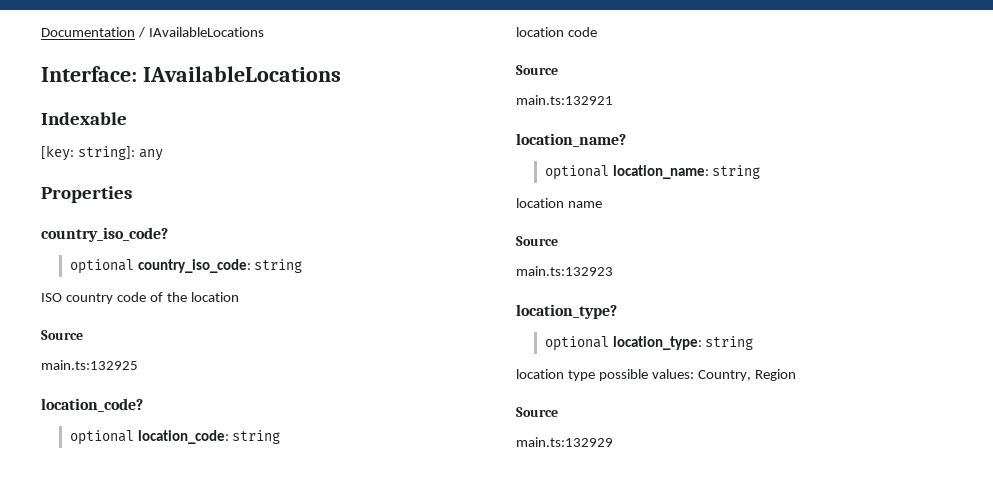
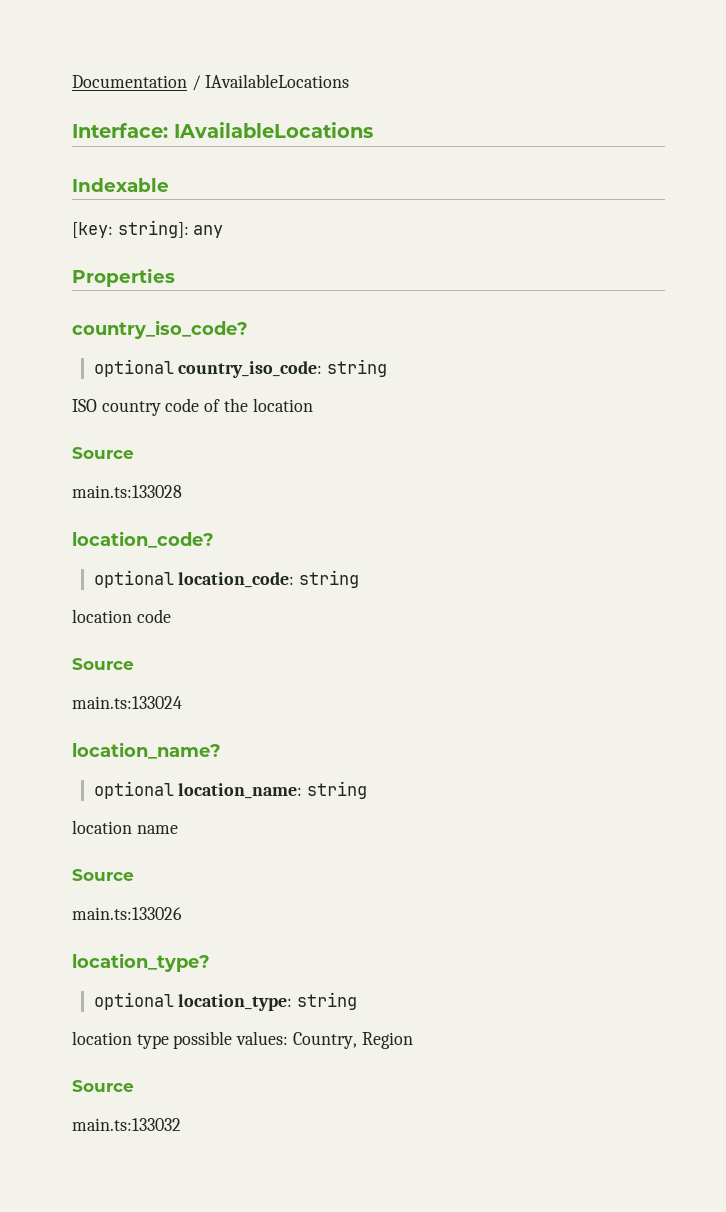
[41,360,138,370] main.ts:132925 -> [72,485,182,498] main.ts:133028
[516,95,613,105] main.ts:132921 -> [72,696,182,709] main.ts:133024
[516,266,613,276] main.ts:132923 -> [72,907,182,920] main.ts:133026
[516,437,613,447] main.ts:132929 -> [72,1118,181,1131] main.ts:133032

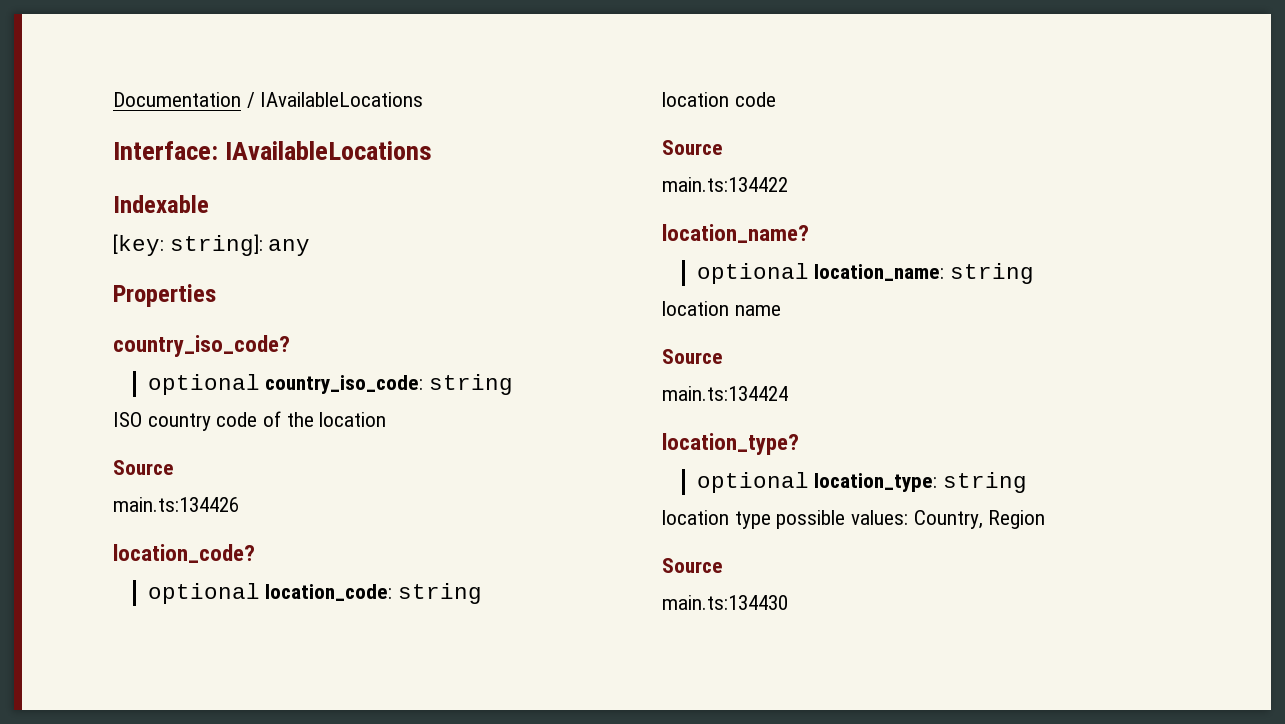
[72,485,182,498] main.ts:133028 -> [113,497,239,512] main.ts:134426
[72,696,182,709] main.ts:133024 -> [662,177,788,192] main.ts:134422
[72,907,182,920] main.ts:133026 -> [662,386,788,401] main.ts:134424
[72,1118,181,1131] main.ts:133032 -> [662,595,788,610] main.ts:134430

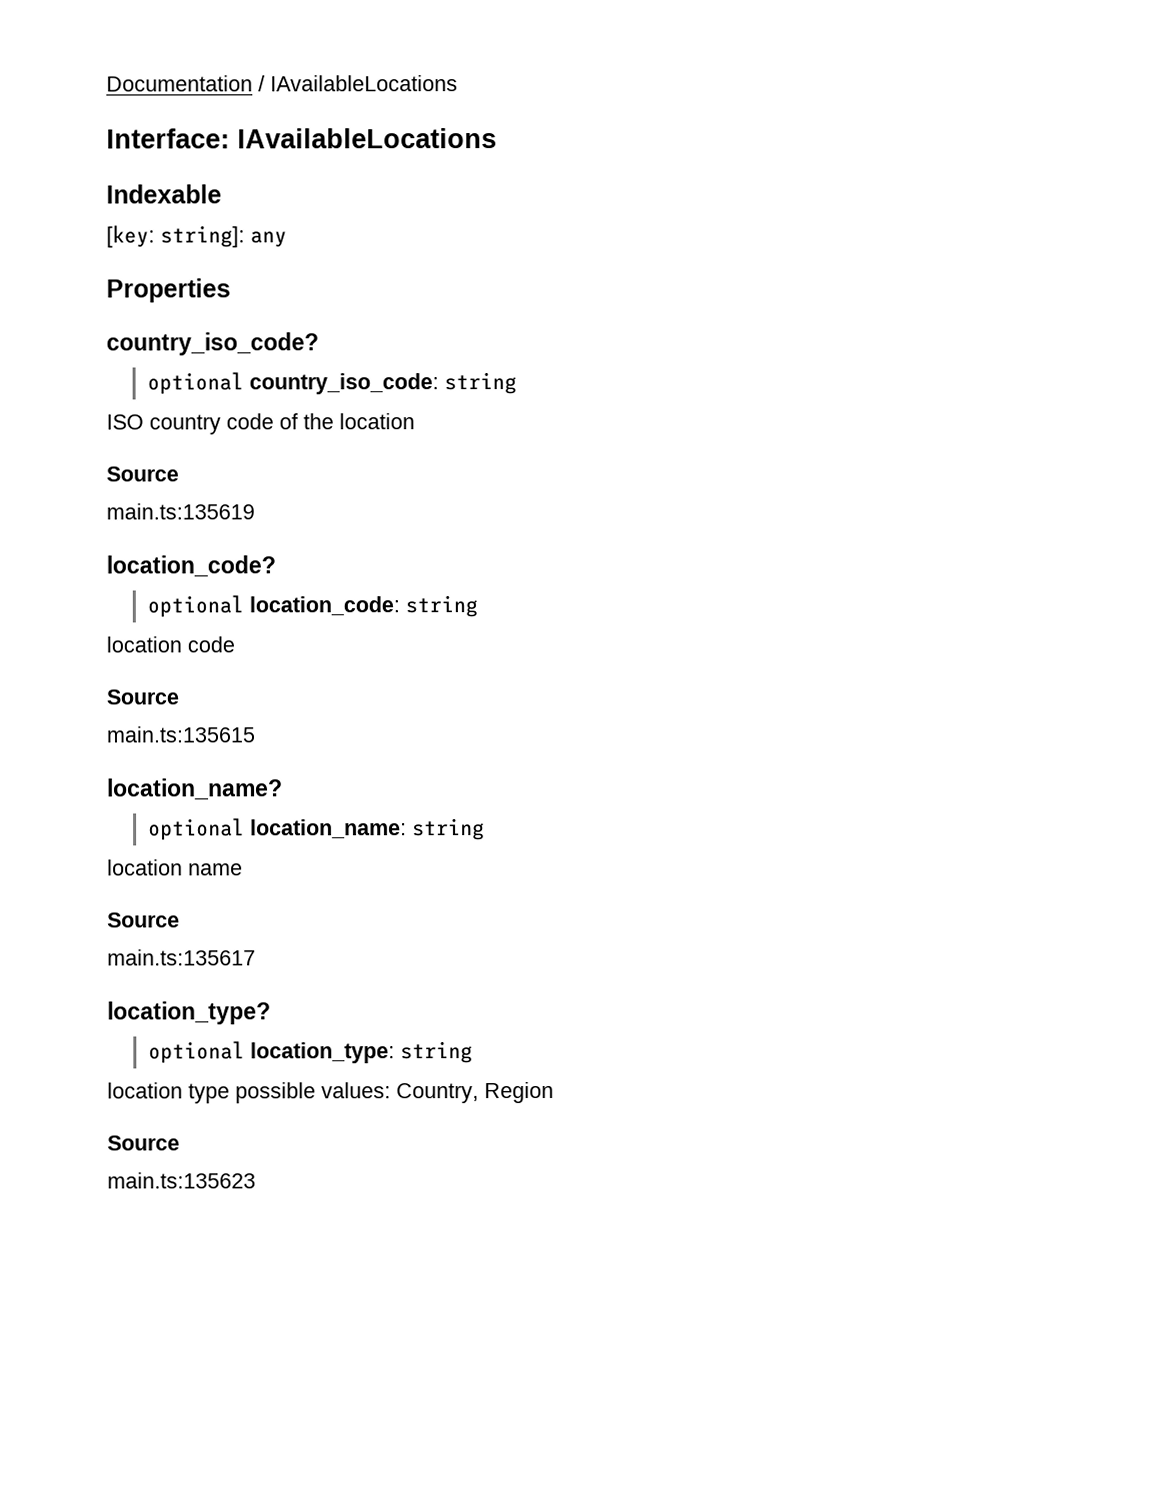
[113,497,239,512] main.ts:134426 -> [106,503,255,520] main.ts:135619
[662,177,788,192] main.ts:134422 -> [106,726,255,743] main.ts:135615
[662,386,788,401] main.ts:134424 -> [107,949,256,966] main.ts:135617
[662,595,788,610] main.ts:134430 -> [107,1172,256,1189] main.ts:135623

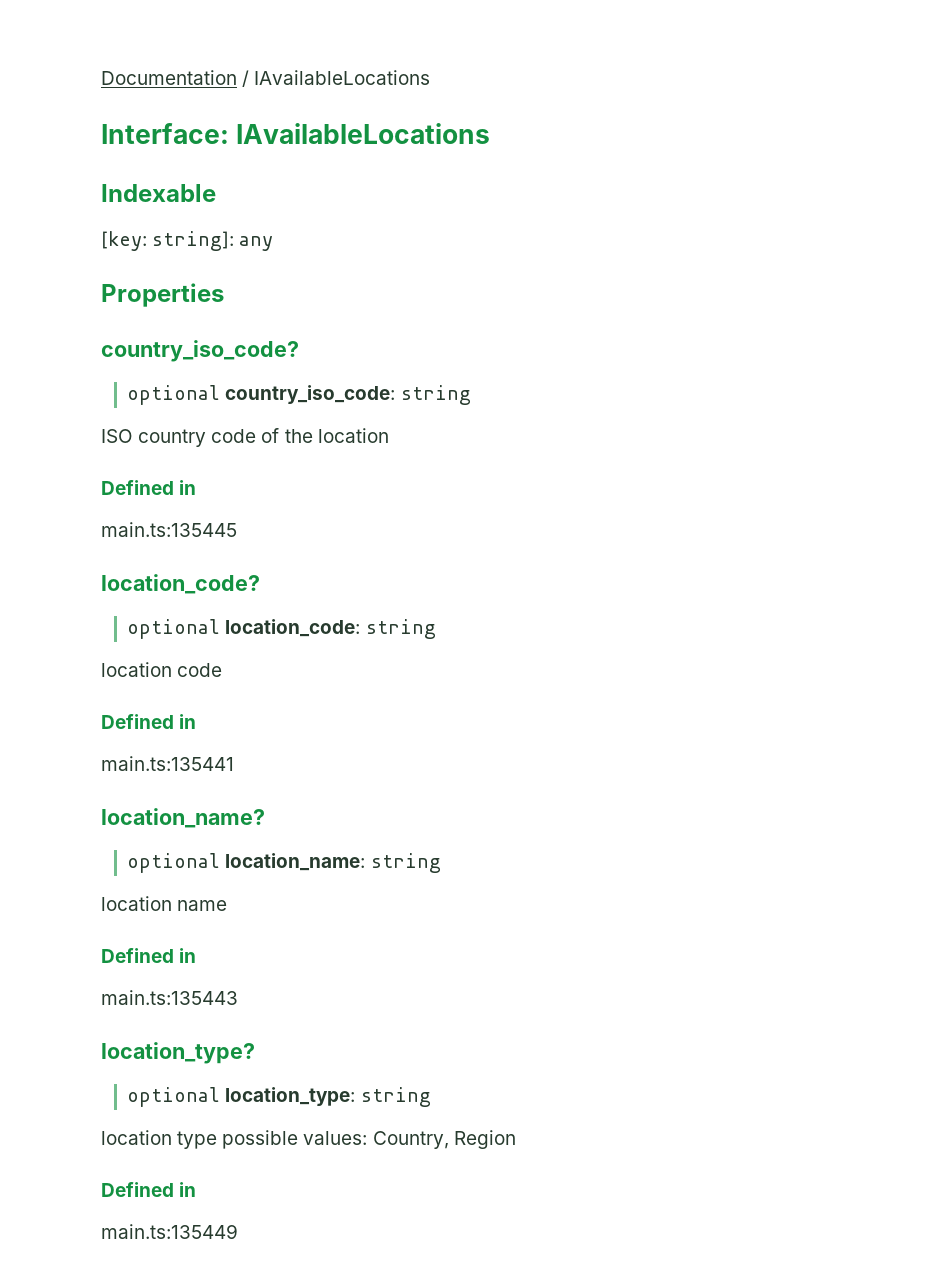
[106,466,179,482] [106,503,255,520] Source // main.ts:135619 -> [101,480,197,495] [101,522,237,537] Defined in // main.ts:135445
[106,689,179,705] [106,726,255,743] Source // main.ts:135615 -> [101,714,197,729] [101,756,234,771] Defined in // main.ts:135441
[107,912,180,928] [107,949,256,966] Source // main.ts:135617 -> [101,948,197,963] [101,990,238,1005] Defined in // main.ts:135443
[107,1135,180,1151] [107,1172,256,1189] Source // main.ts:135623 -> [101,1182,197,1197] [101,1224,238,1239] Defined in // main.ts:135449

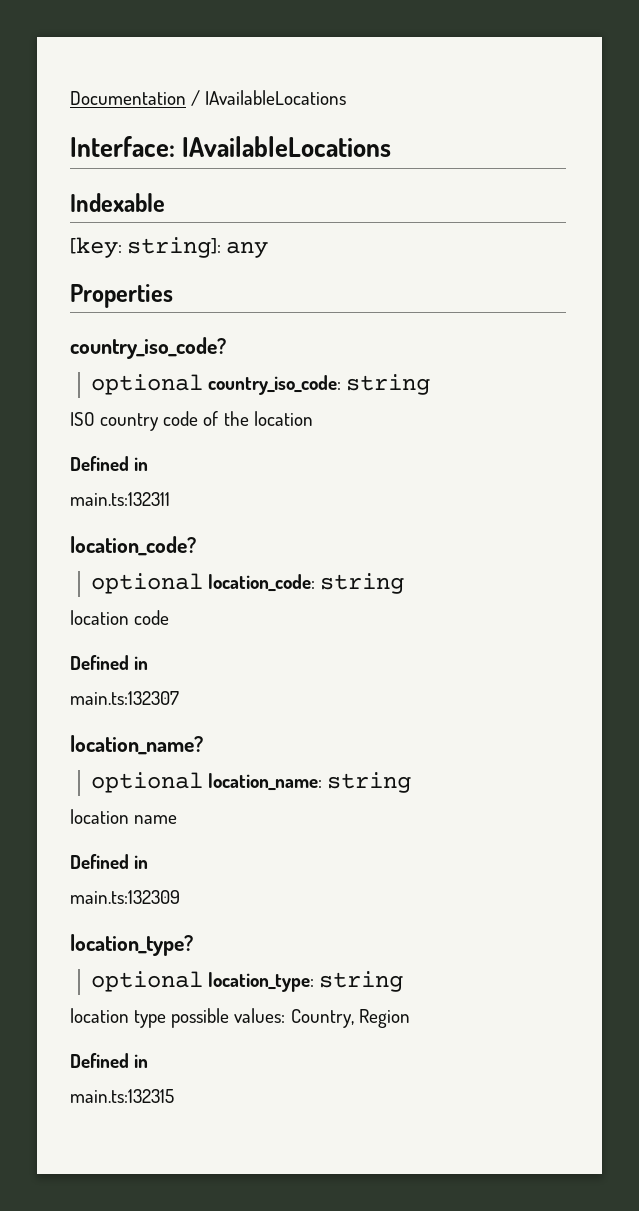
[101,522,237,537] main.ts:135445 -> [70,492,170,506] main.ts:132311
[101,756,234,771] main.ts:135441 -> [70,691,179,705] main.ts:132307
[101,990,238,1005] main.ts:135443 -> [70,890,180,904] main.ts:132309
[101,1224,238,1239] main.ts:135449 -> [70,1089,174,1103] main.ts:132315

